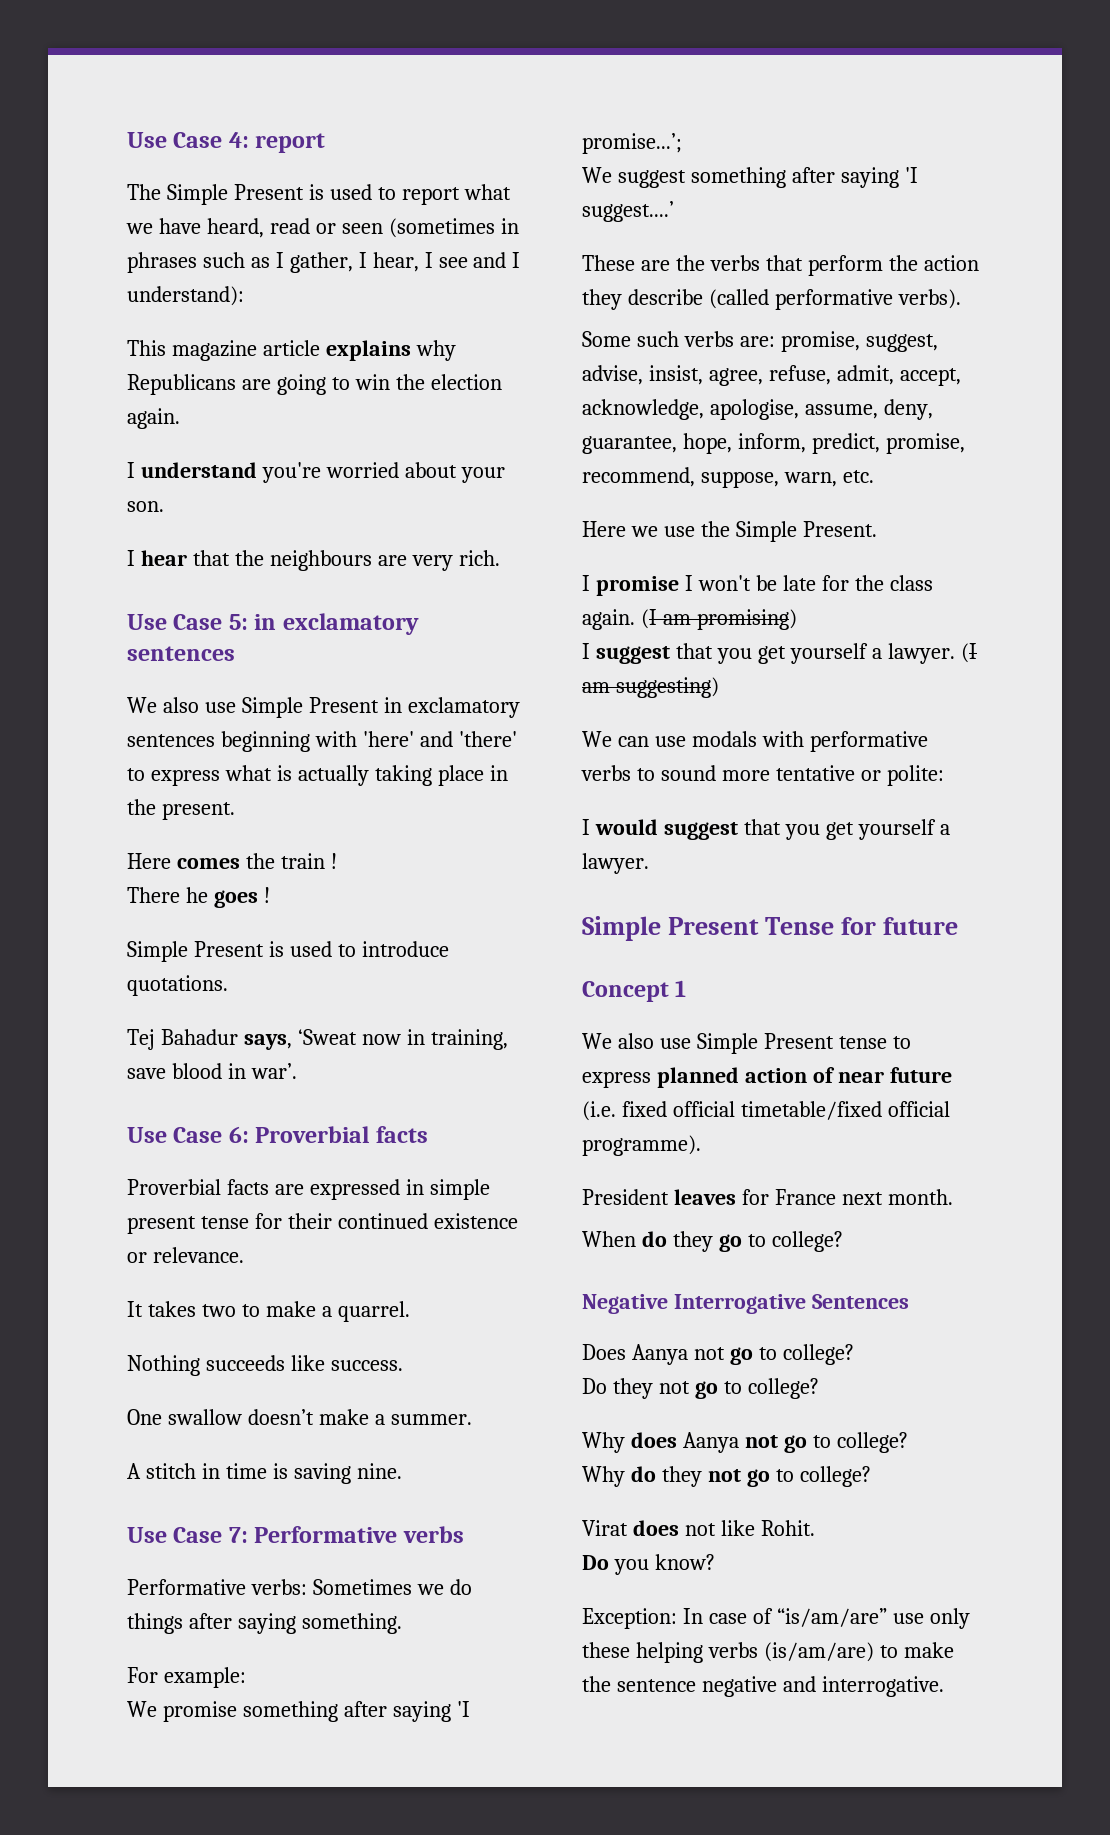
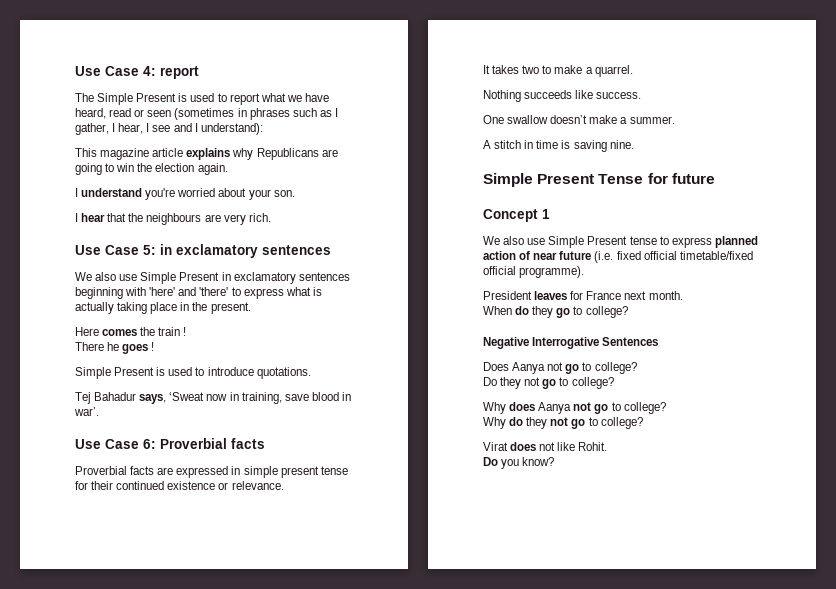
[127,1526,464,1543] [127,1579,472,1595] [127,1613,402,1634] [127,1667,246,1688] [127,1701,470,1722] [582,133,682,154] [582,167,918,188] [582,201,674,222] [582,255,979,276] [582,289,961,310] [582,331,938,352] [582,365,961,386] [582,399,933,420] [582,433,965,454] [582,467,874,488] [582,521,877,542] [582,575,933,596] [582,609,797,630] [582,643,977,664] [582,677,719,698] [582,731,928,752] [581,765,944,786] [582,819,950,840] [582,853,649,874] // Use Case 7: Performative verbs // Performative verbs: Sometimes we do things after saying something. // For example: // We promise something after saying 'I promise...’; // We suggest something after saying 'I suggest....’ // These are the verbs that perform the action they describe (called performative verbs). // Some such verbs are: promise, suggest, advise, insist, agree, refuse, admit, accept, acknowledge, apologise, assume, deny, guarantee, hope, inform, predict, promise, recommend, suppose, warn, etc. // Here we use the Simple Present. // I promise I won't be late for the class again. (I am promising) // I suggest that you get yourself a lawyer. (I am suggesting) // We can use modals with performative verbs to sound more tentative or polite: // I would suggest that you get yourself a lawyer. -> (634, 144) none
[582,1608,970,1629] [582,1642,954,1663] [582,1676,944,1697] // Exception: In case of “is/am/are” use only these helping verbs (is/am/are) to make the sentence negative and interrogative. -> (555, 461) none

